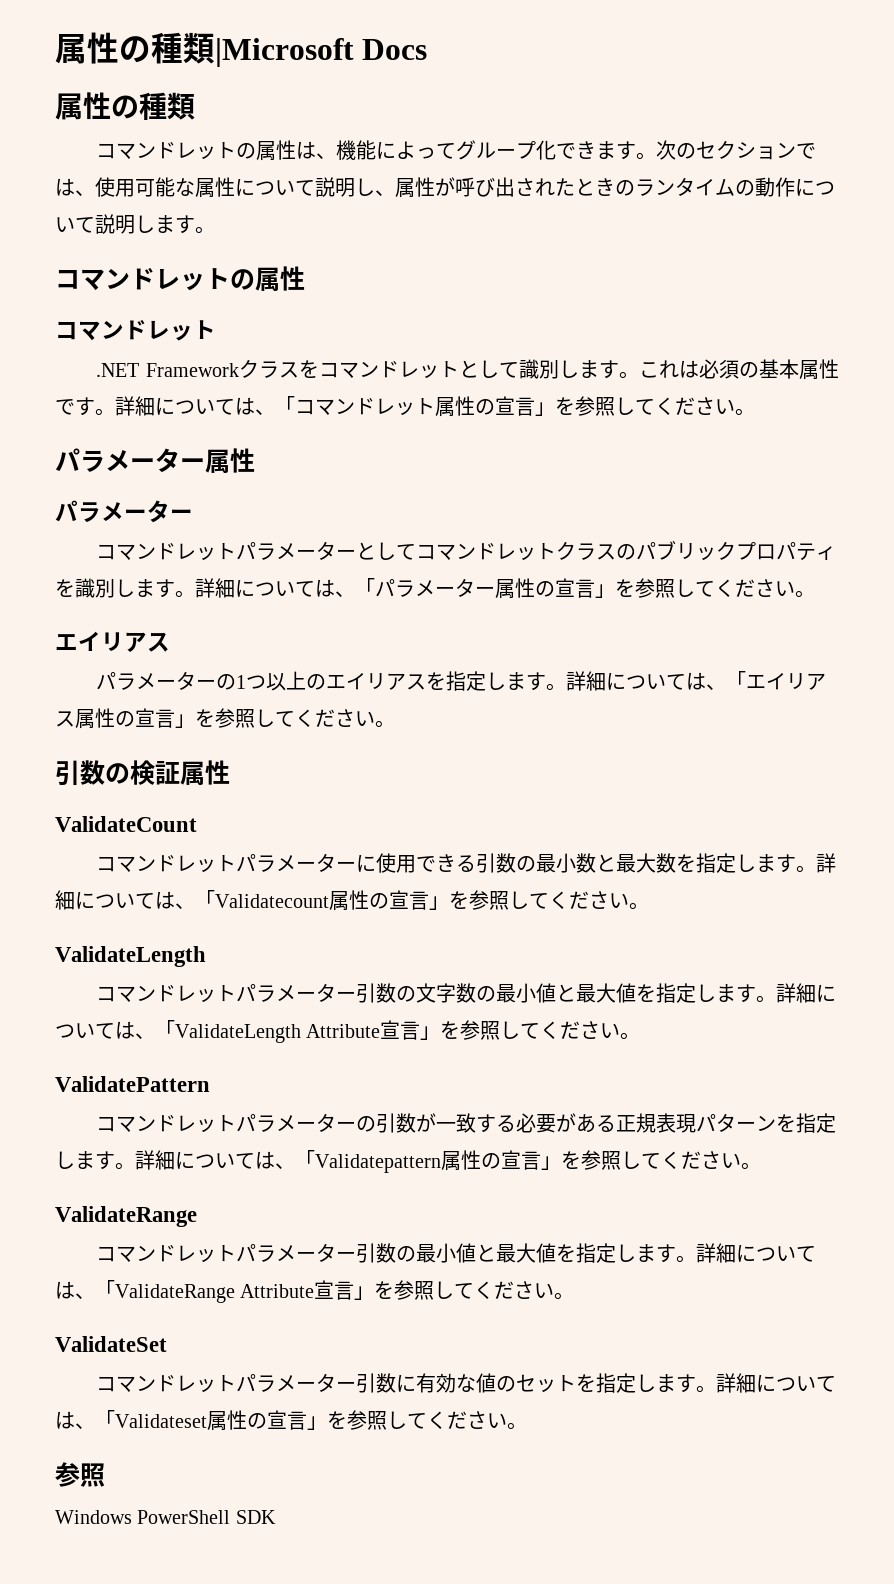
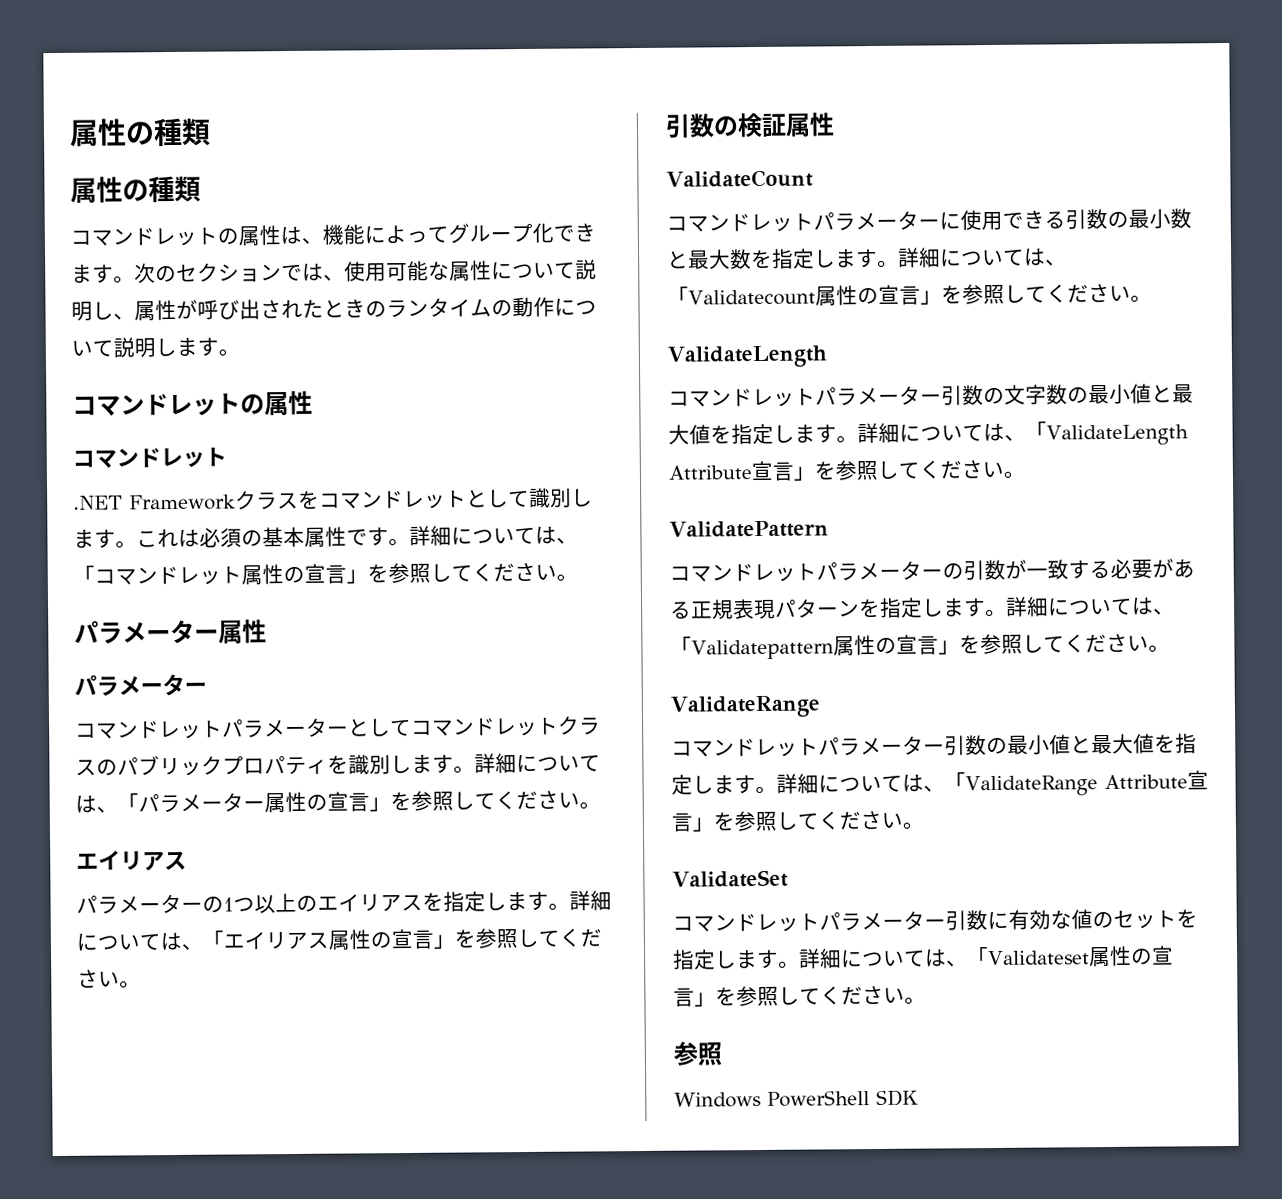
[55,32,427,67] 属性の種類|Microsoft Docs -> [69,117,211,147] 属性の種類

